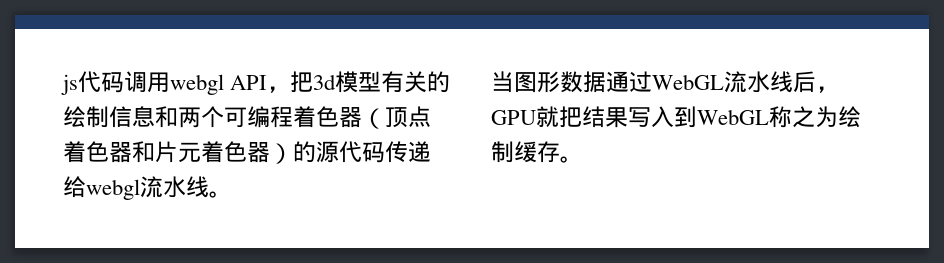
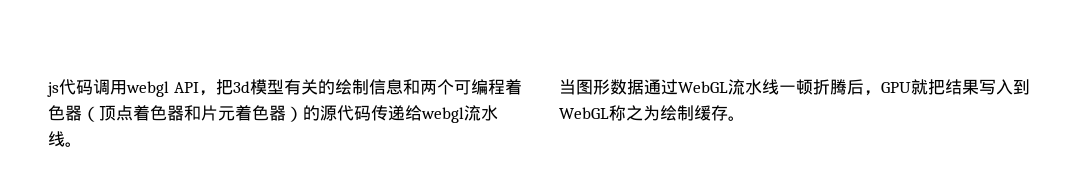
(793, 82) none -> [779,79,847,95] 一顿折腾

